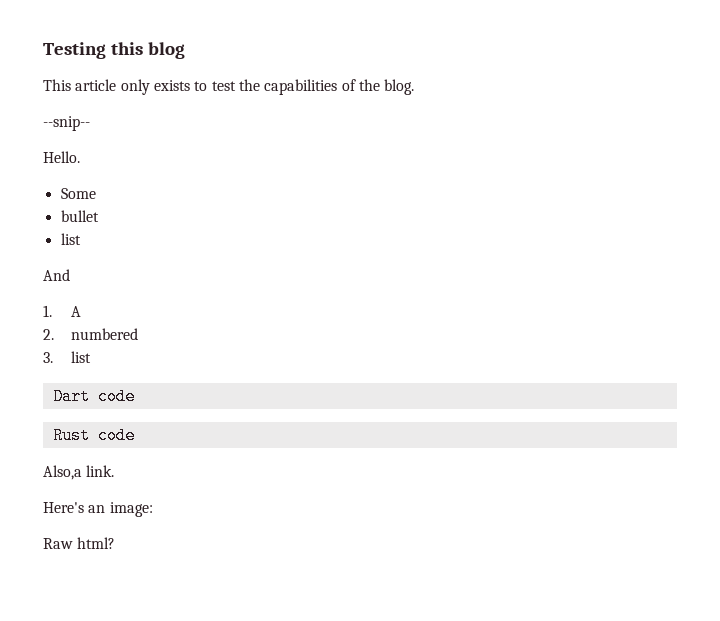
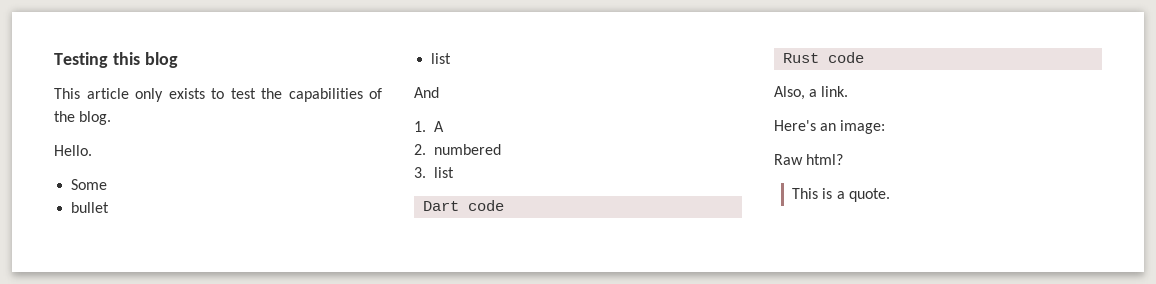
[43,116,90,131] // --snip-- -> (112, 118) none
[43,465,82,480] Also,a -> [774,86,818,100] Also, a
(116, 543) none -> [792,188,890,202] // This is a quote.

